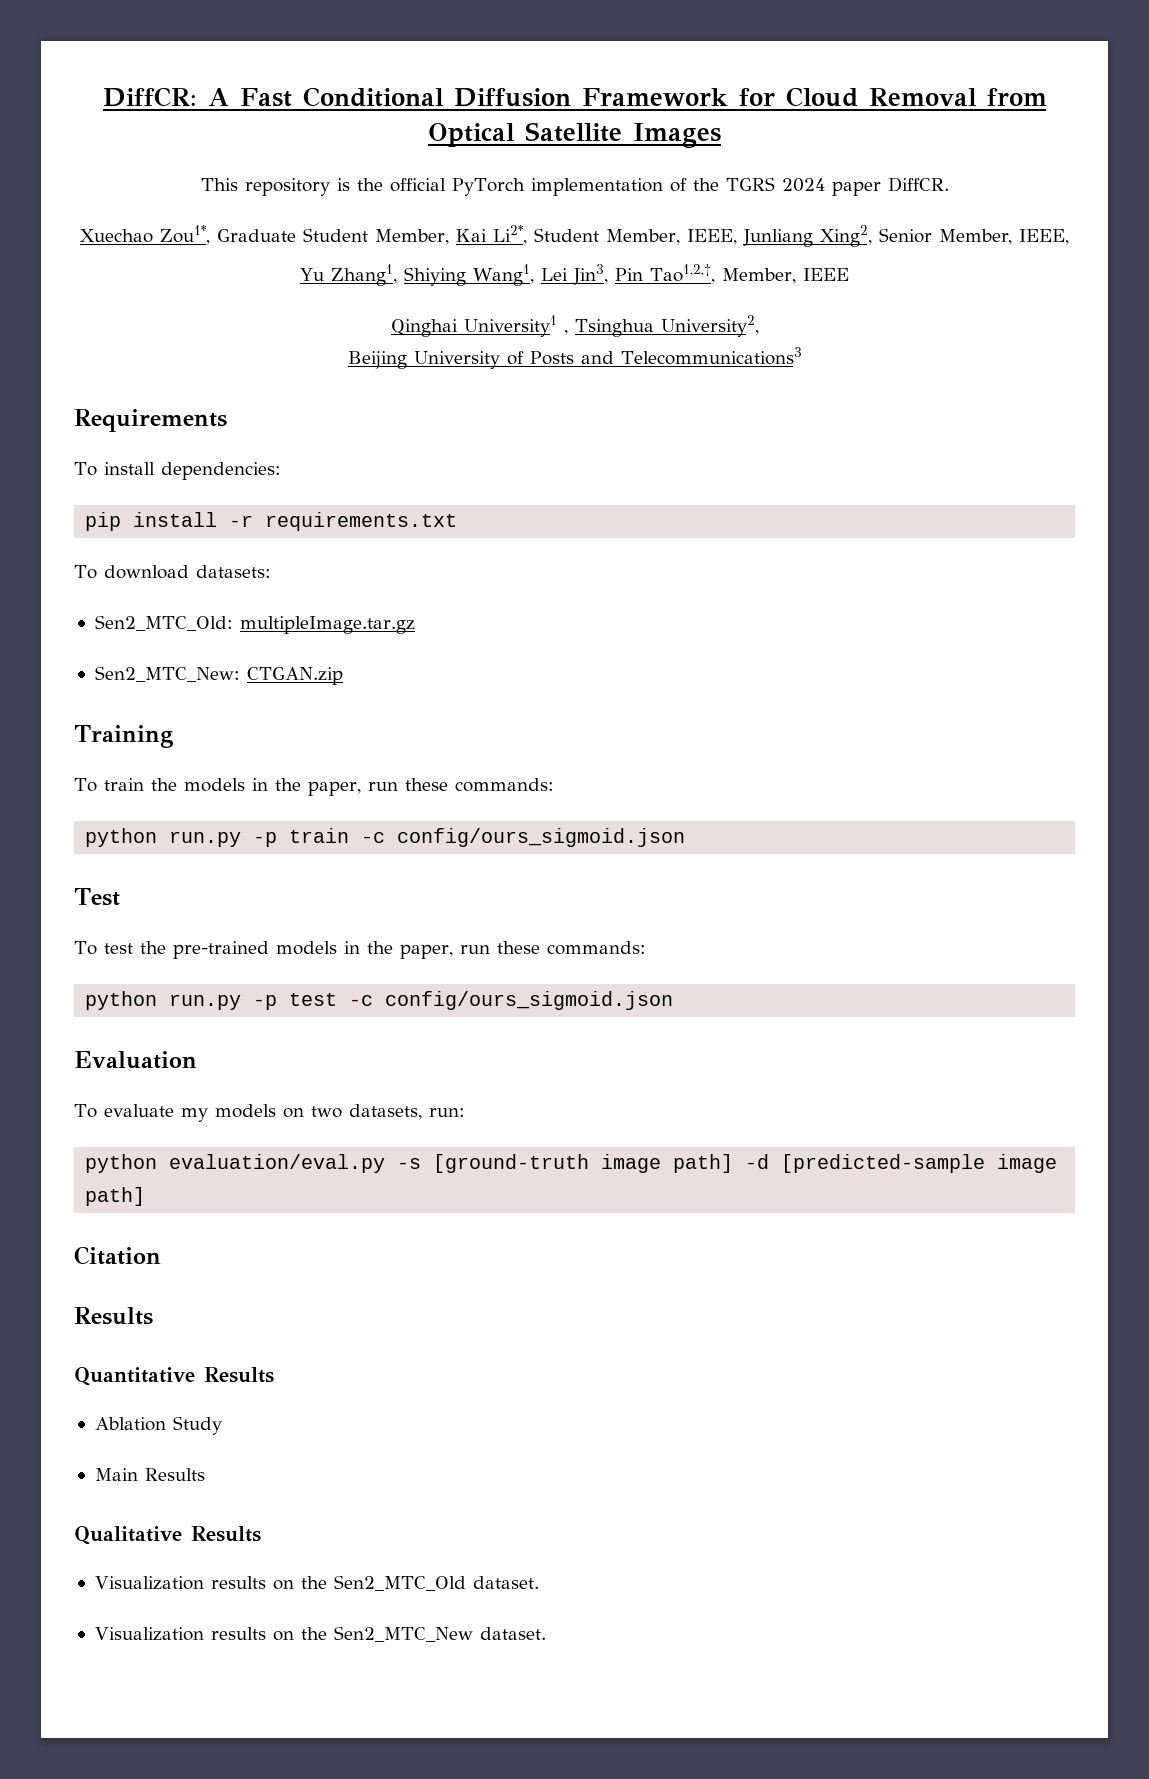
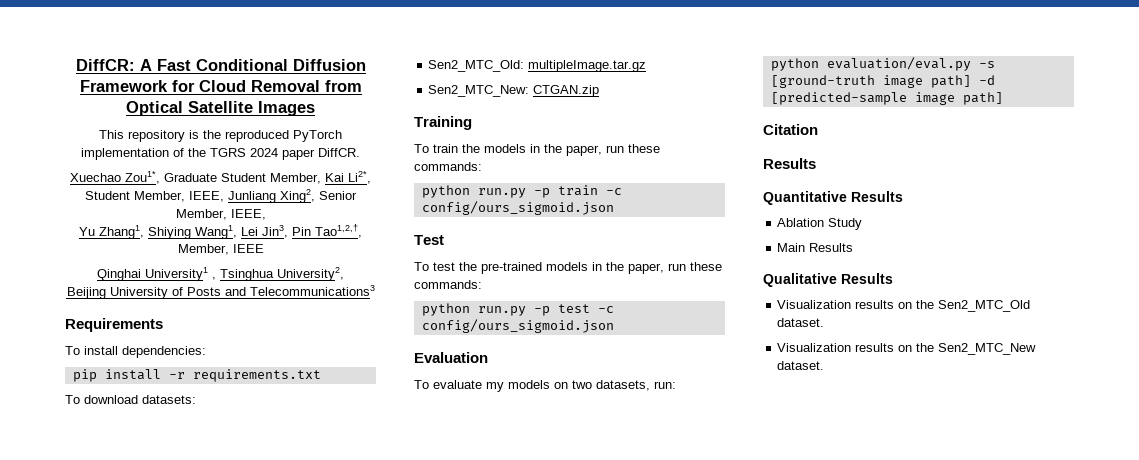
[389,178,446,192] official -> [225,130,289,142] reproduced

